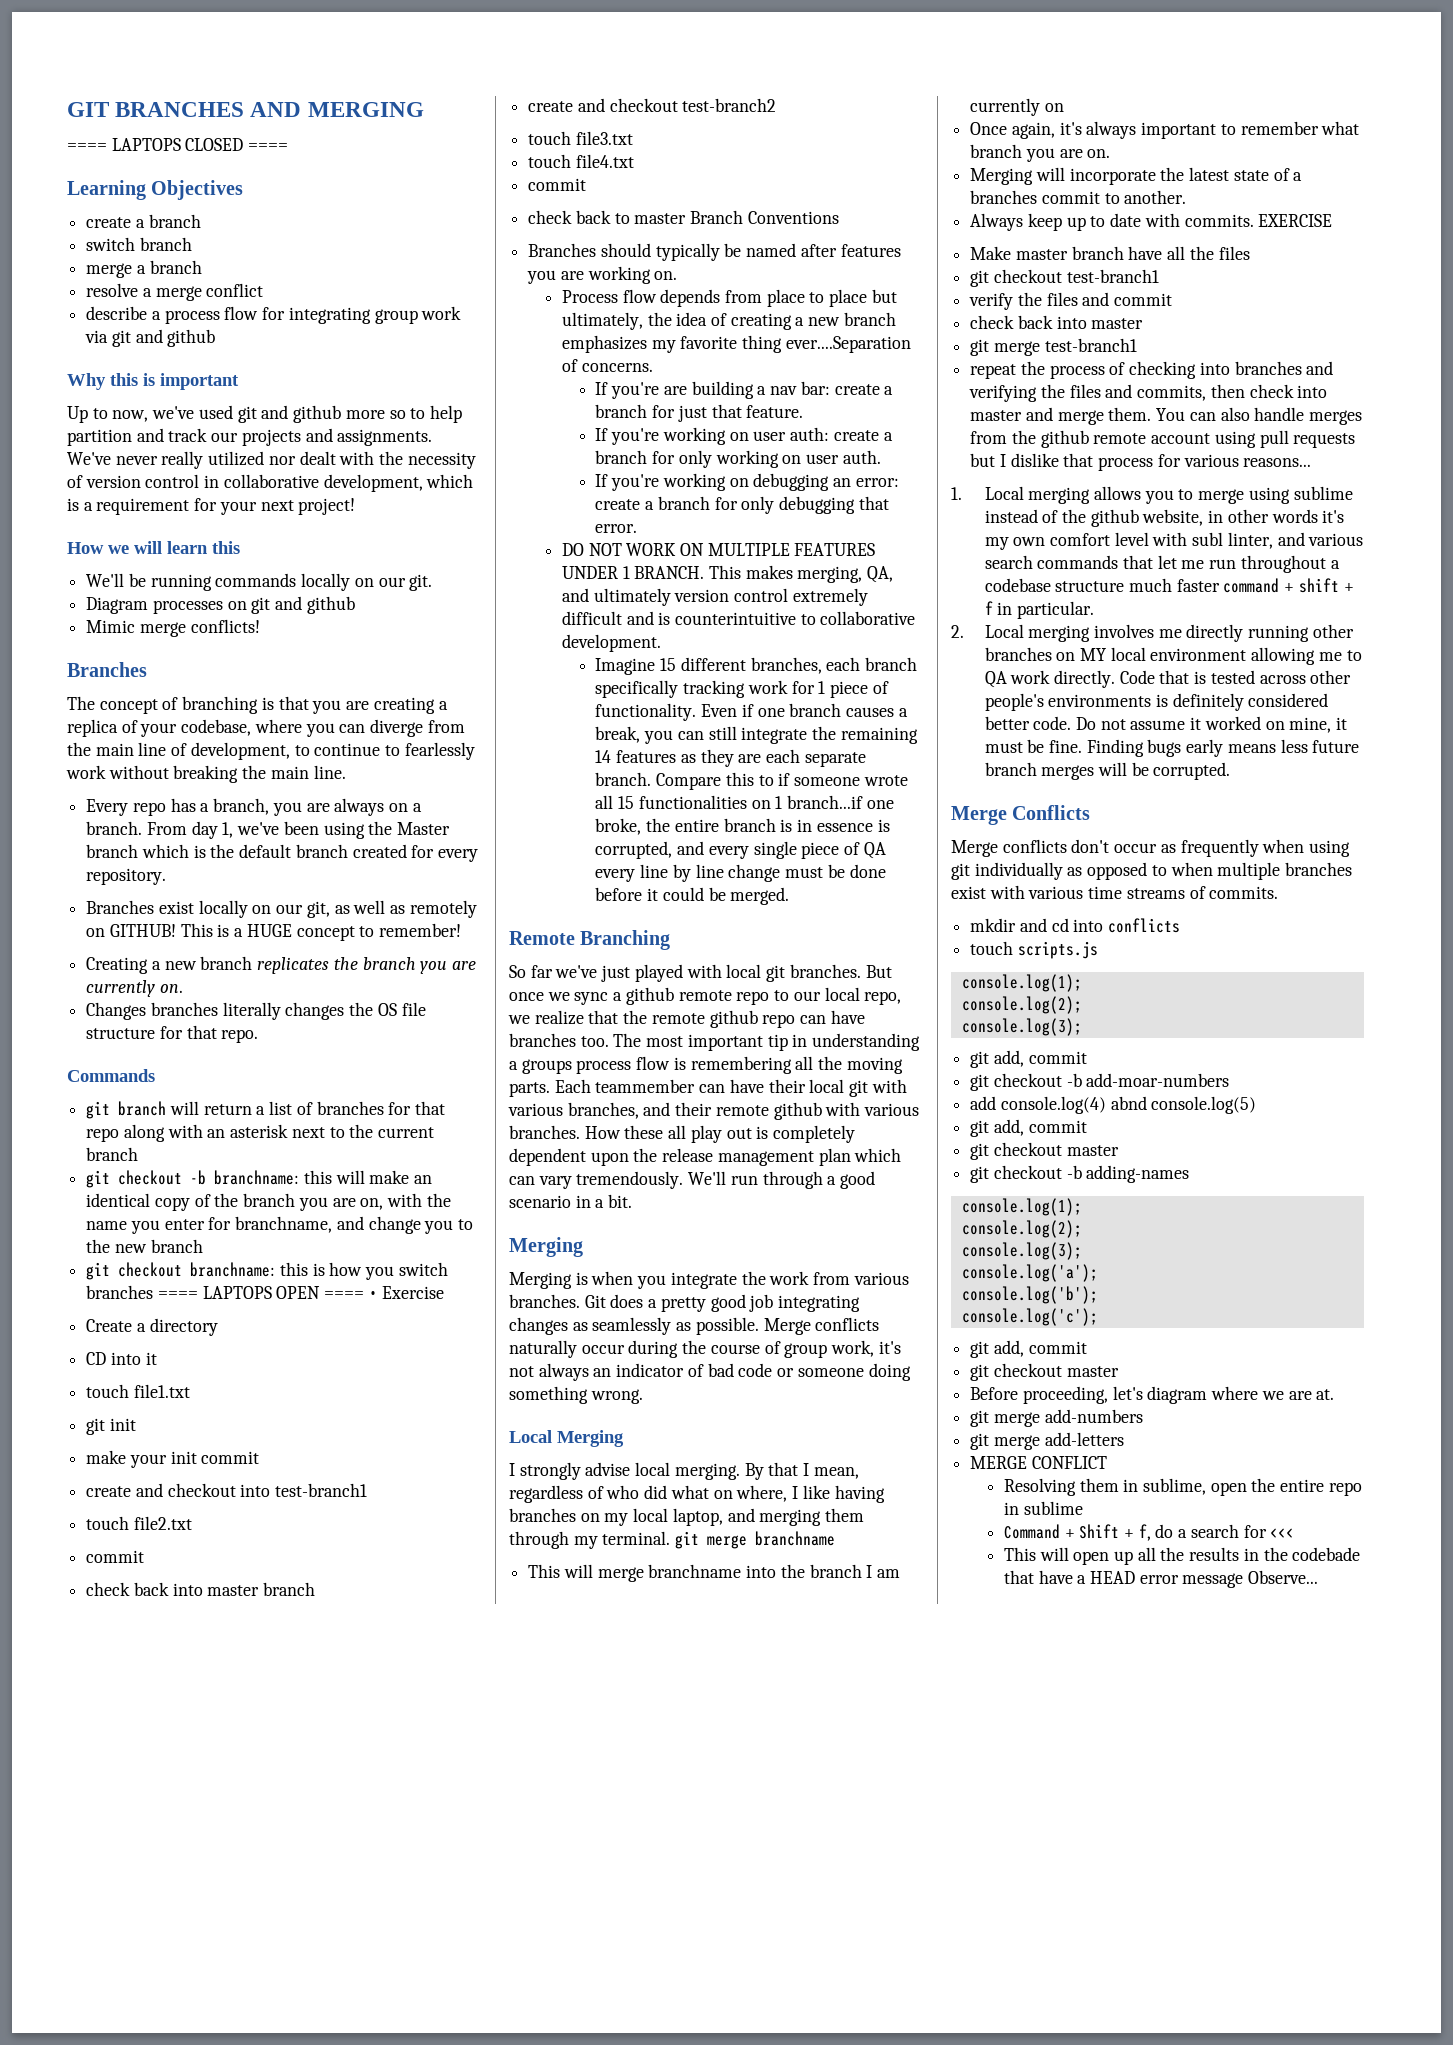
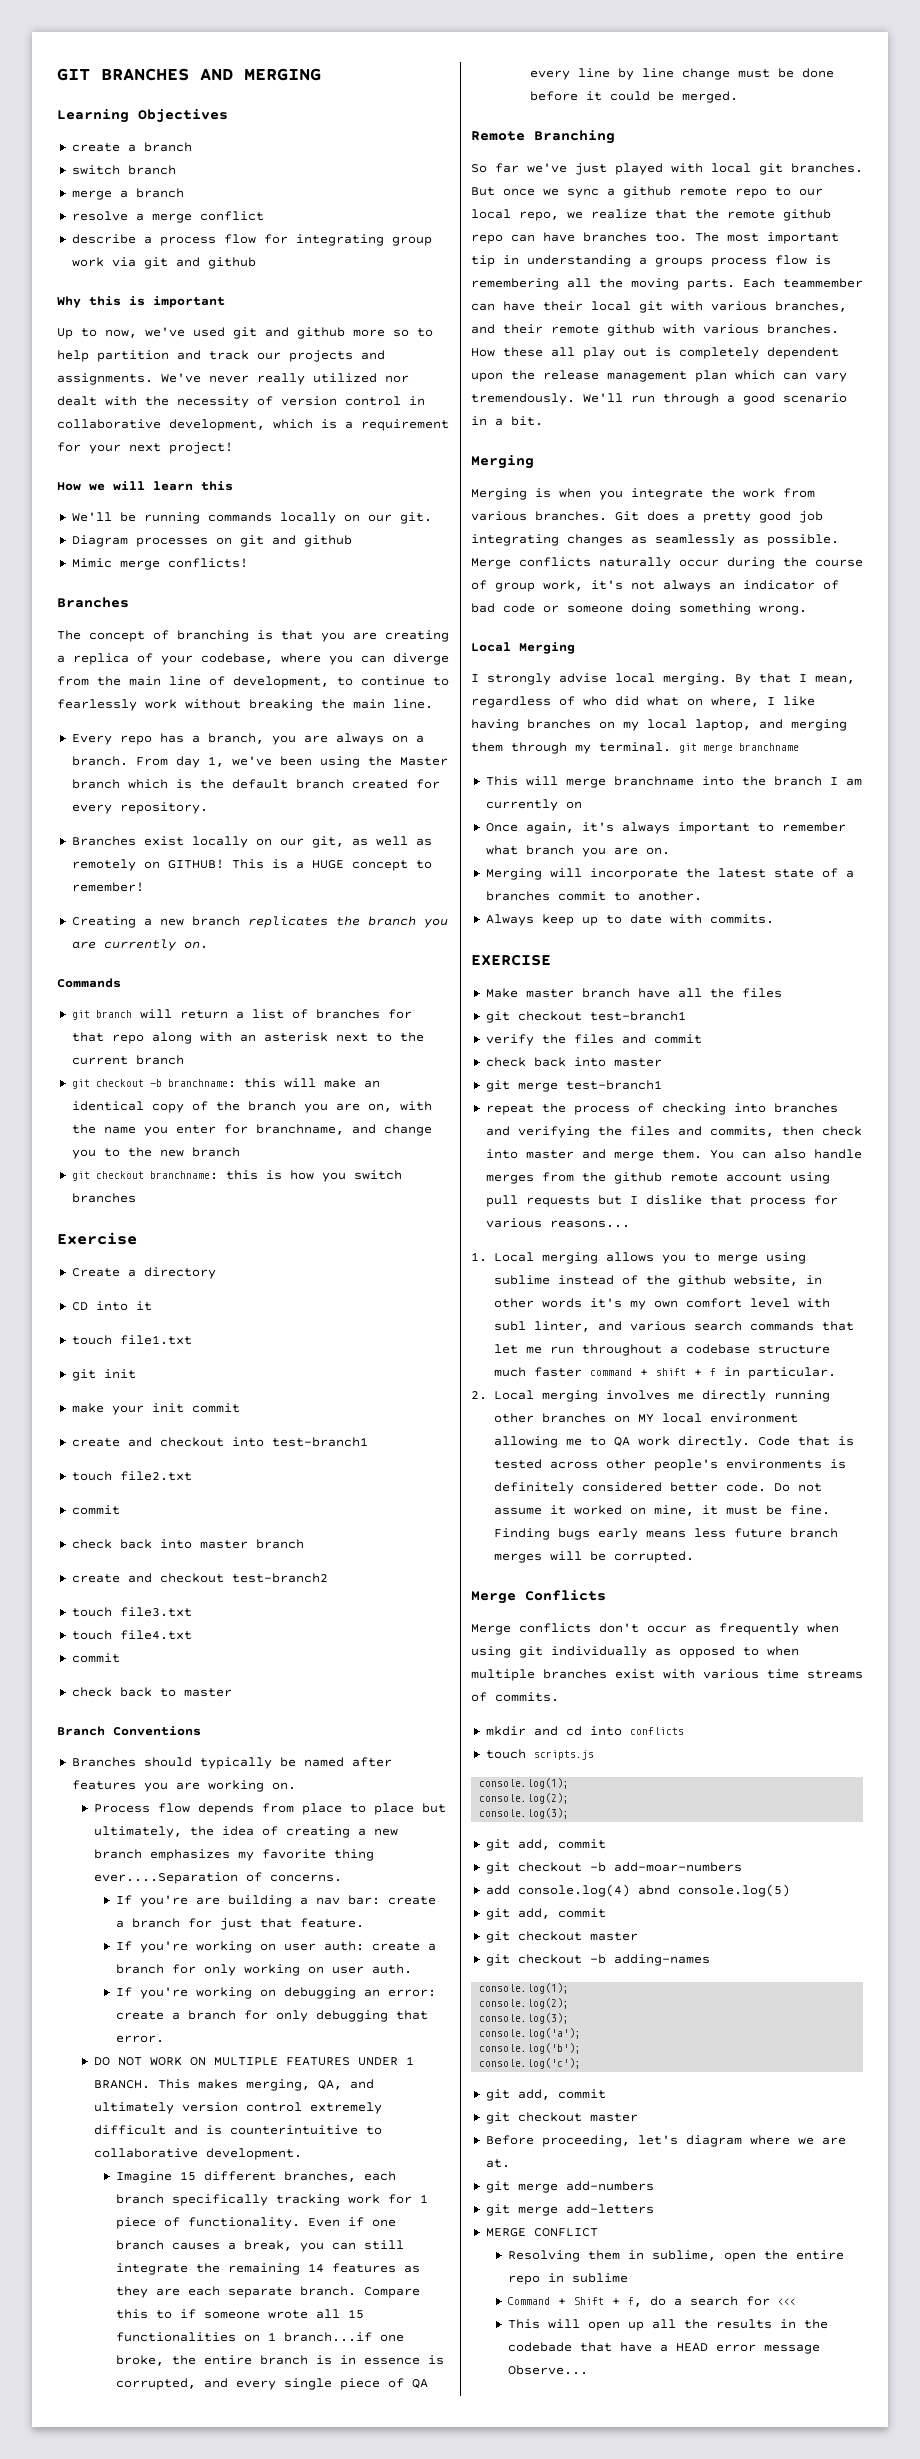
[67,138,289,151] // ==== LAPTOPS CLOSED ==== -> (321, 74) none
[86,1002,426,1020] [86,1025,259,1043] // Changes branches literally changes the OS file structure for that repo. -> (208, 945) none
[157,1286,377,1299] ==== LAPTOPS OPEN ==== • -> (136, 1198) //
(687, 218) none -> (232, 1692) //
(1254, 220) none -> (774, 919) //

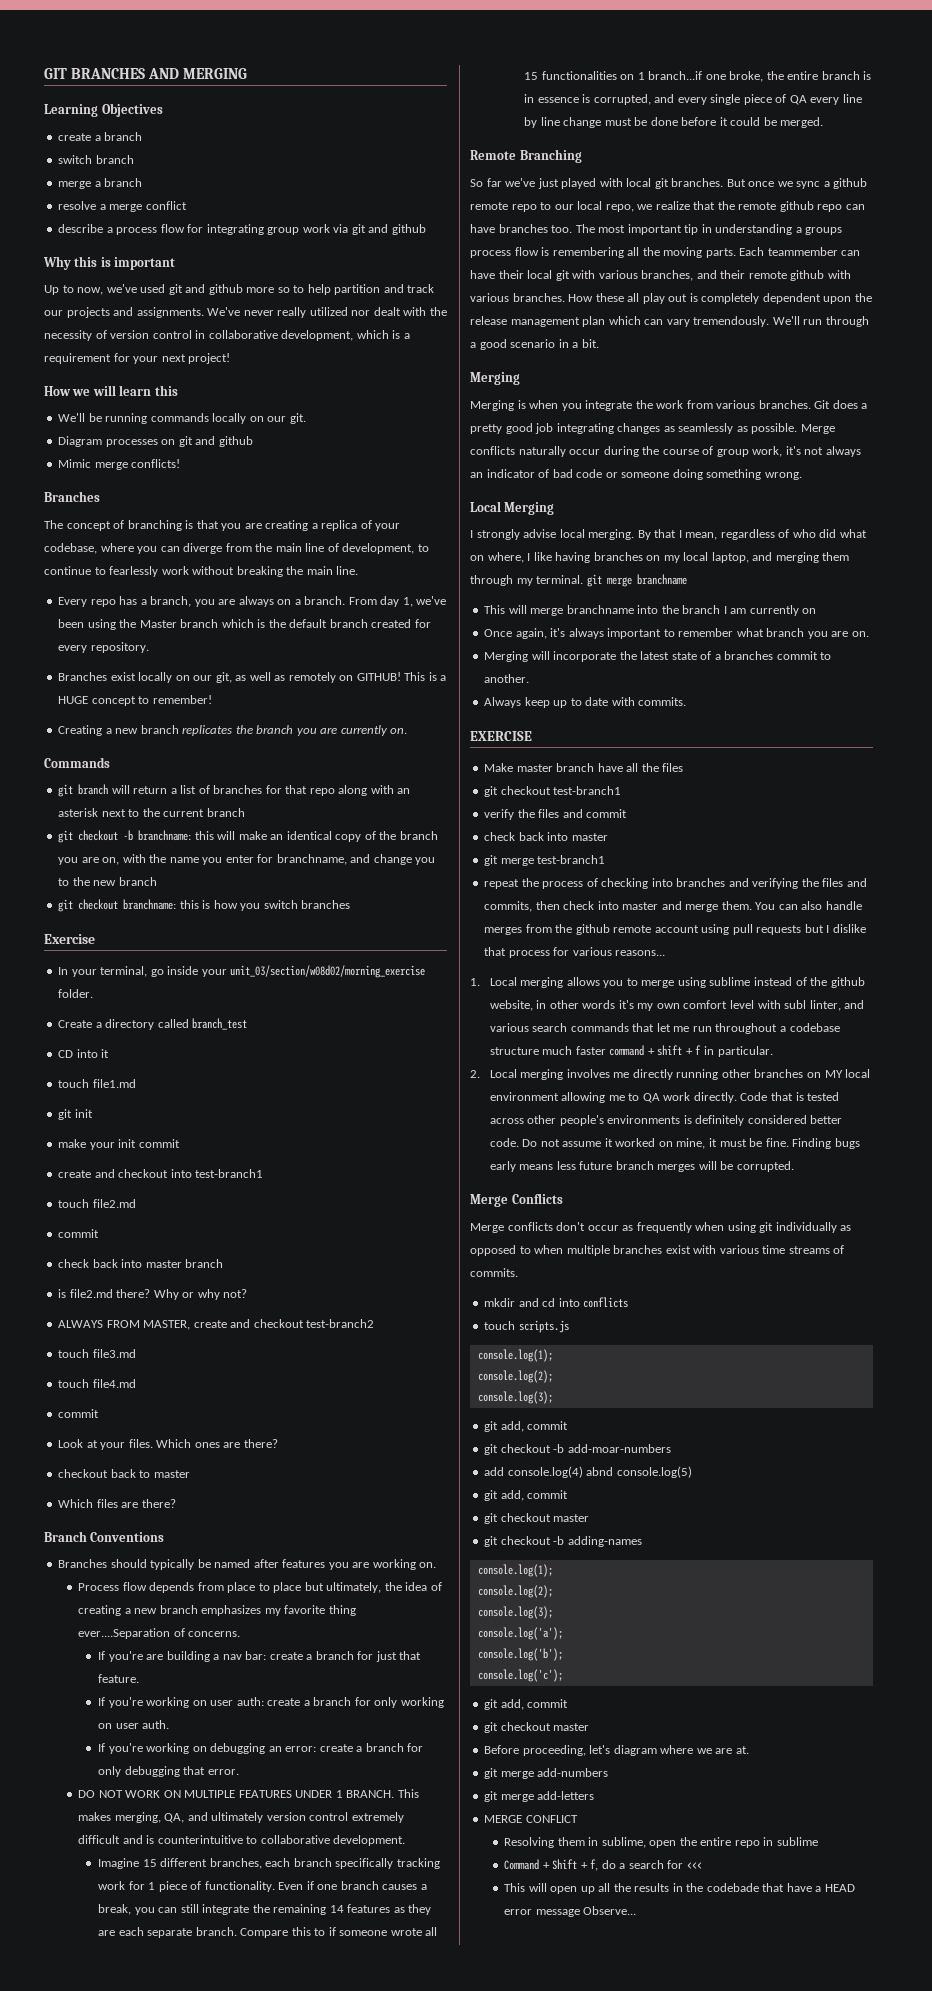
(137, 1238) none -> [58,965,426,978] [58,989,94,998] // In your terminal, go inside your unit_03/section/w08d02/morning_exercise folder.
(216, 1273) none -> [157,1018,248,1030] called branch_test
[119,1335,192,1345] file1.txt -> [92,1079,136,1088] file1.md
[119,1471,192,1481] file2.txt -> [92,1199,136,1208] file2.md
(304, 1544) none -> [58,1289,248,1300] [58,1320,191,1330] is file2.md there? Why or why not? // ALWAYS FROM MASTER,
[119,1607,192,1617] [71,1630,192,1640] [71,1653,120,1663] [71,1687,112,1697] file3.txt // touch file4.txt // commit // check -> [92,1349,136,1358] [58,1379,136,1388] [58,1409,100,1418] [58,1439,278,1450] [58,1469,109,1478] file3.md // touch file4.md // commit // Look at your files. Which ones are there? // checkout
(232, 1692) none -> [58,1499,176,1508] // Which files are there?

